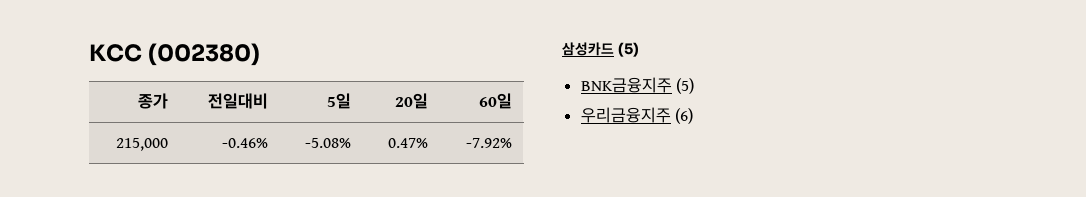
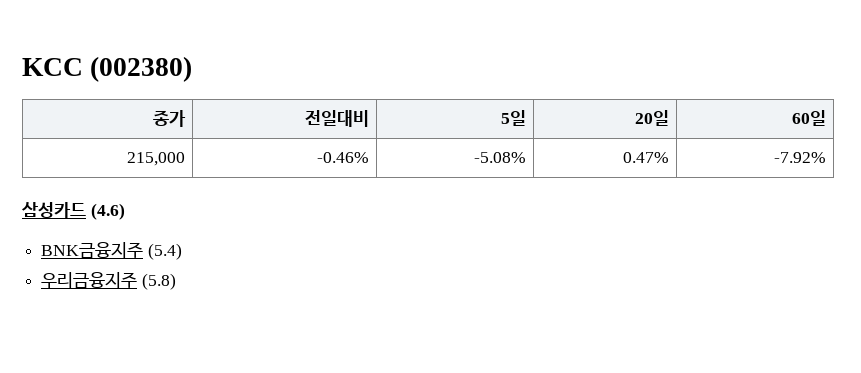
[617,42,639,57] (5) -> [90,203,125,220] (4.6)
[676,78,695,94] (5) -> [147,243,182,260] (5.4)
[675,108,694,124] (6) -> [141,273,176,290] (5.8)

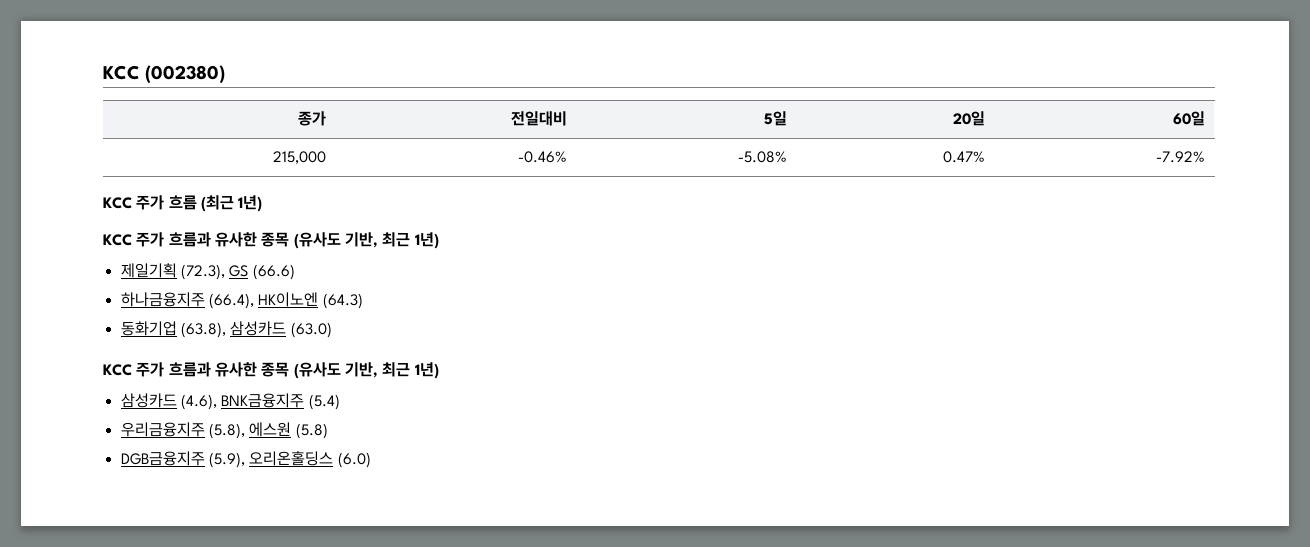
[21,202,125,220] 삼성카드 (4.6) // -> [103,195,263,212] [103,232,439,249] [120,263,295,280] [120,292,363,309] [120,321,332,338] [103,362,439,379] [120,393,217,410] KCC 주가 흐름 (최근 1년) // KCC 주가 흐름과 유사한 종목 (유사도 기반, 최근 1년) // 제일기획 (72.3), GS (66.6) // 하나금융지주 (66.4), HK이노엔 (64.3) // 동화기업 (63.8), 삼성카드 (63.0) // KCC 주가 흐름과 유사한 종목 (유사도 기반, 최근 1년) // 삼성카드 (4.6),
(138, 280) none -> [208,422,292,439] (5.8), 에스원
(176, 281) none -> [120,451,371,468] // DGB금융지주 (5.9), 오리온홀딩스 (6.0)

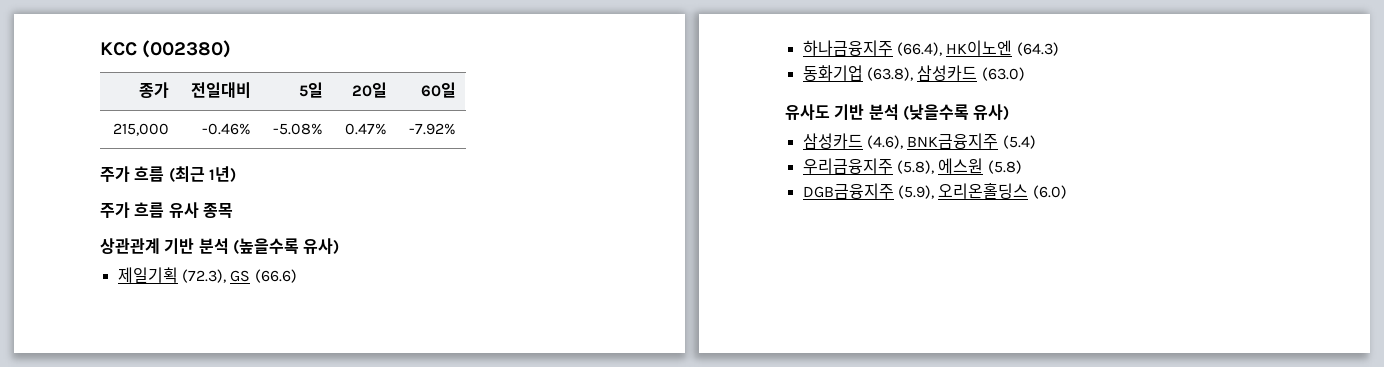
[103,197,132,209] KCC -> (456, 129) none
[103,232,439,249] KCC 주가 흐름과 유사한 종목 (유사도 기반, 최근 1년) -> [100,202,233,218] [100,238,340,254] 주가 흐름 유사 종목 // 상관관계 기반 분석 (높을수록 유사)
[103,362,439,379] KCC 주가 흐름과 유사한 종목 (유사도 기반, 최근 1년) -> [785,104,1010,120] 유사도 기반 분석 (낮을수록 유사)

